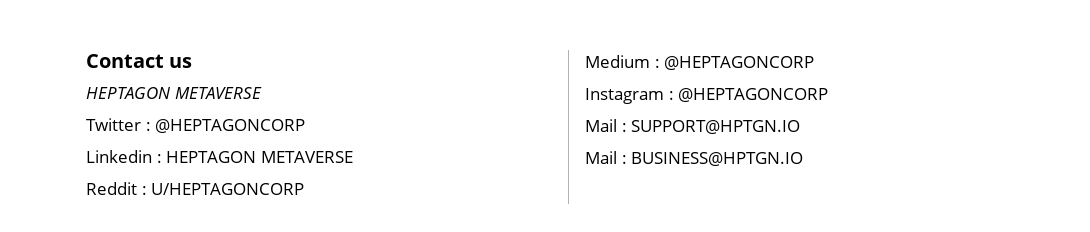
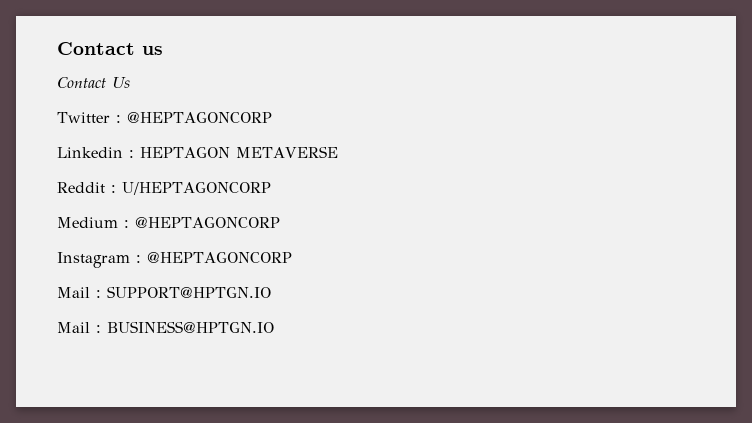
[86,87,262,99] HEPTAGON METAVERSE -> [57,77,130,89] Contact Us

